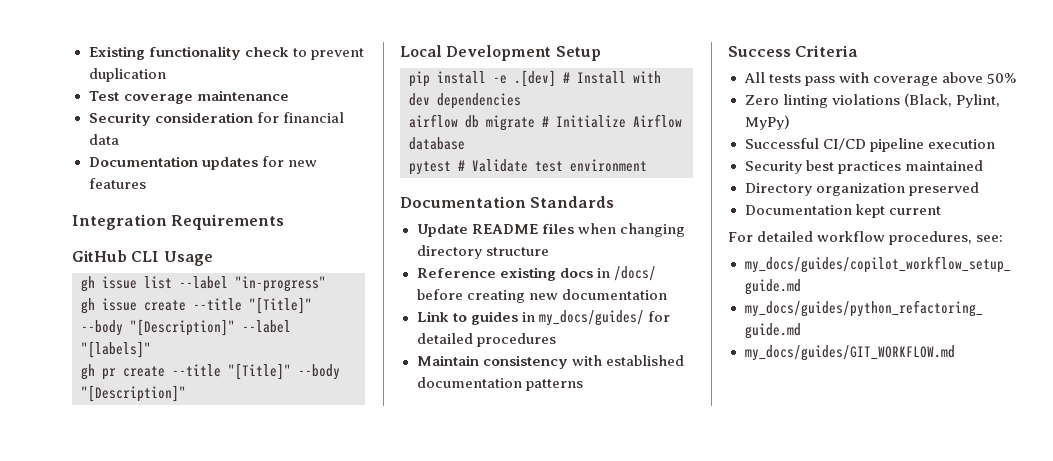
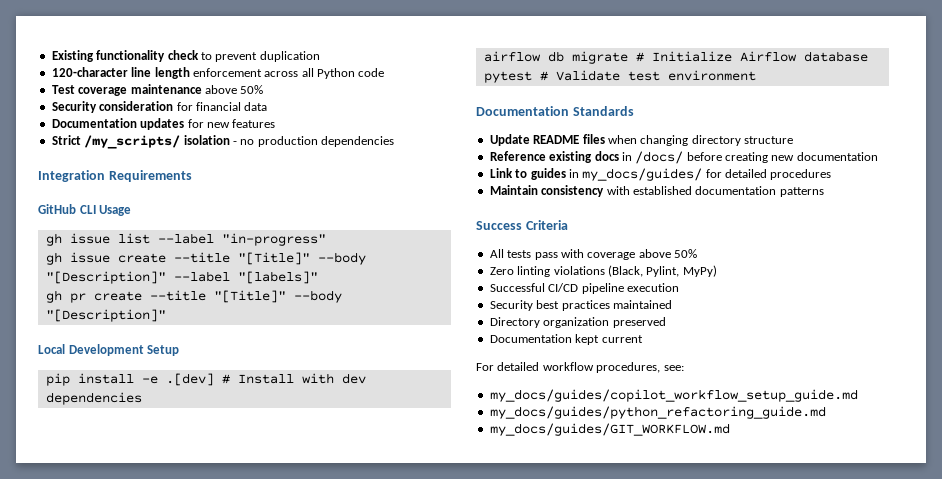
(166, 75) none -> [51,67,385,79] // 120-character line length enforcement across all Python code
(289, 95) none -> [204,85,264,94] above 50%
(146, 183) none -> [51,135,394,149] // Strict /my_scripts/ isolation - no production dependencies

